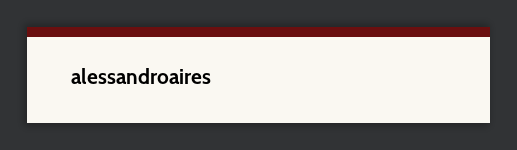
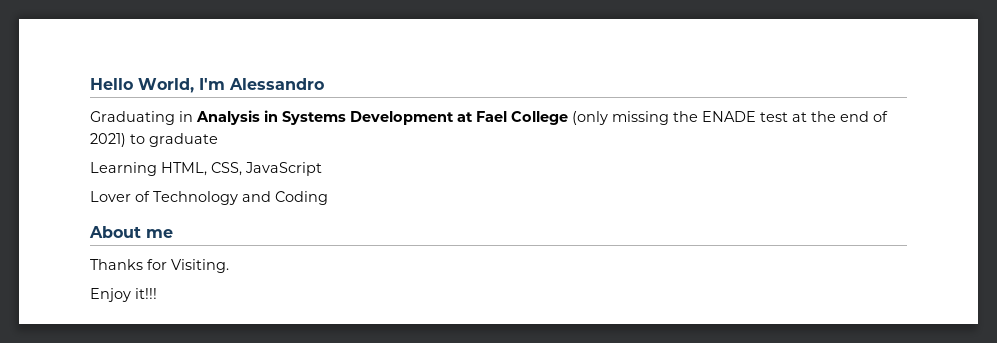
[71,68,211,84] alessandroaires -> [90,78,324,93] [90,110,888,125] [90,133,218,147] [90,162,322,176] [90,191,328,205] [89,226,173,238] [90,259,229,273] [90,288,157,302] Hello World, I'm Alessandro // Graduating in Analysis in Systems Development at Fael College (only missing the ENADE test at the end of 2021) to graduate // Learning HTML, CSS, JavaScript // Lover of Technology and Coding // About me // Thanks for Visiting. // Enjoy it!!!

